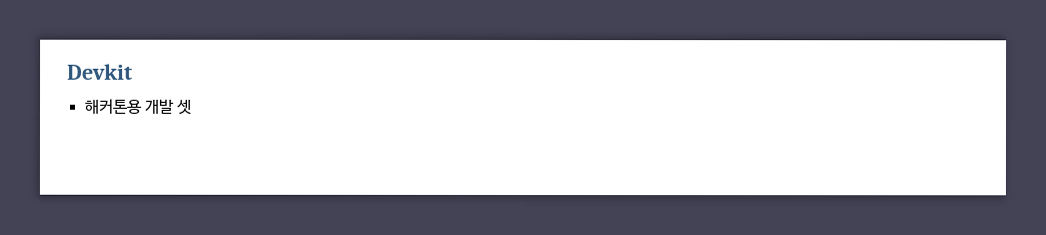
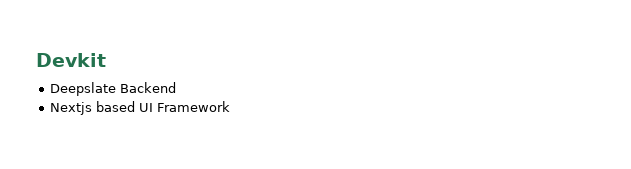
[84,98,193,115] 해커톤용 개발 셋 -> [50,82,177,96] [50,101,231,115] Deepslate Backend // Nextjs based UI Framework

